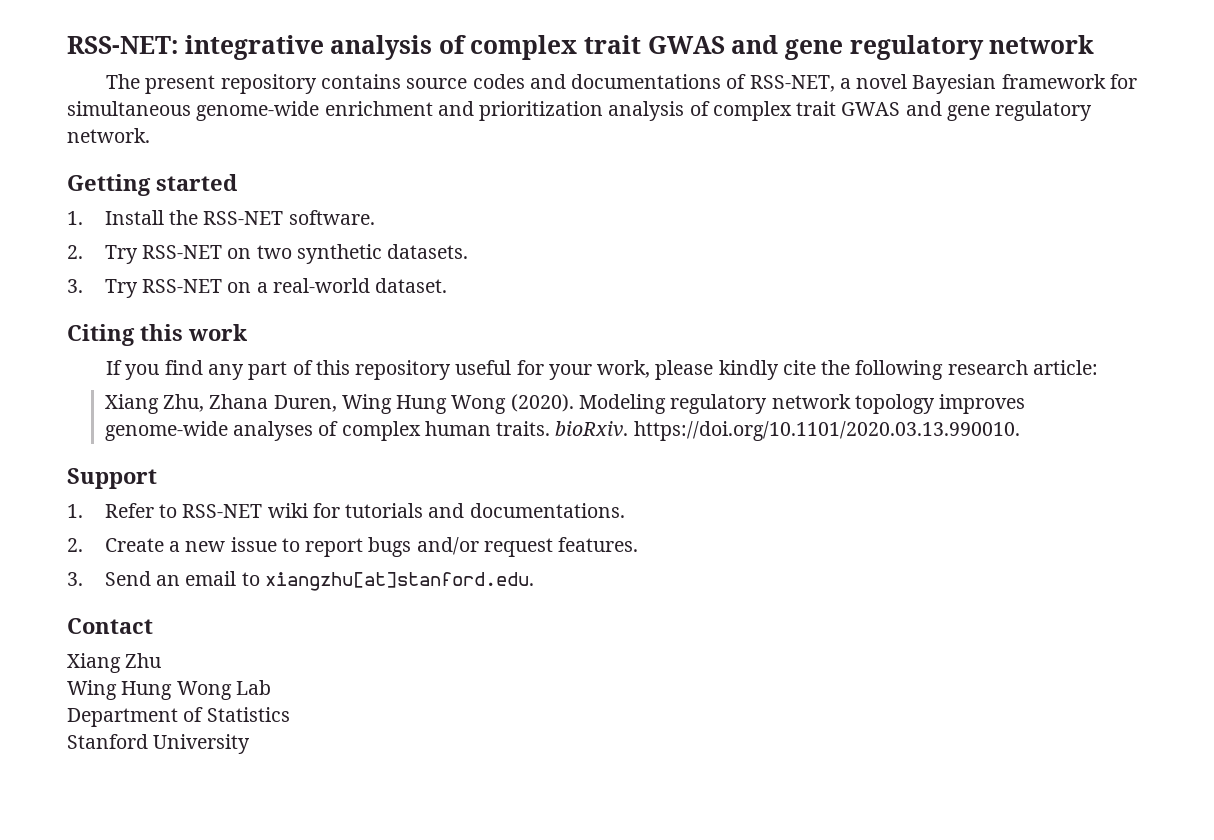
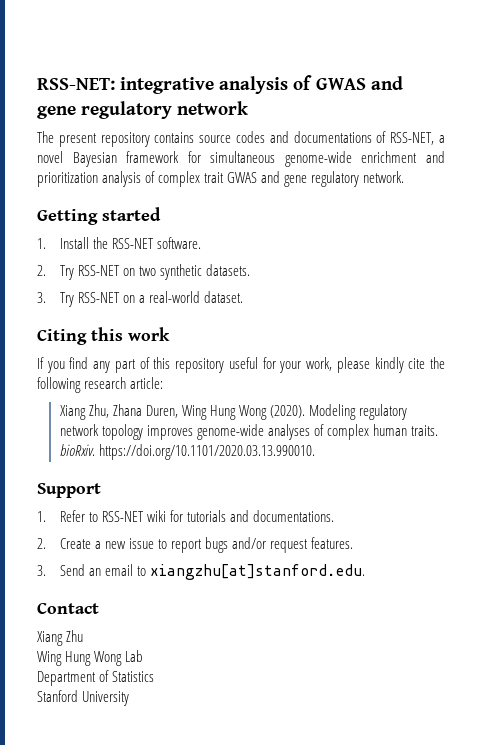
[470,35,642,60] complex trait -> (313, 82) none

